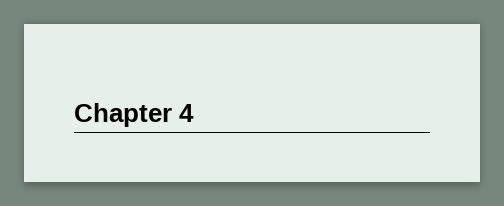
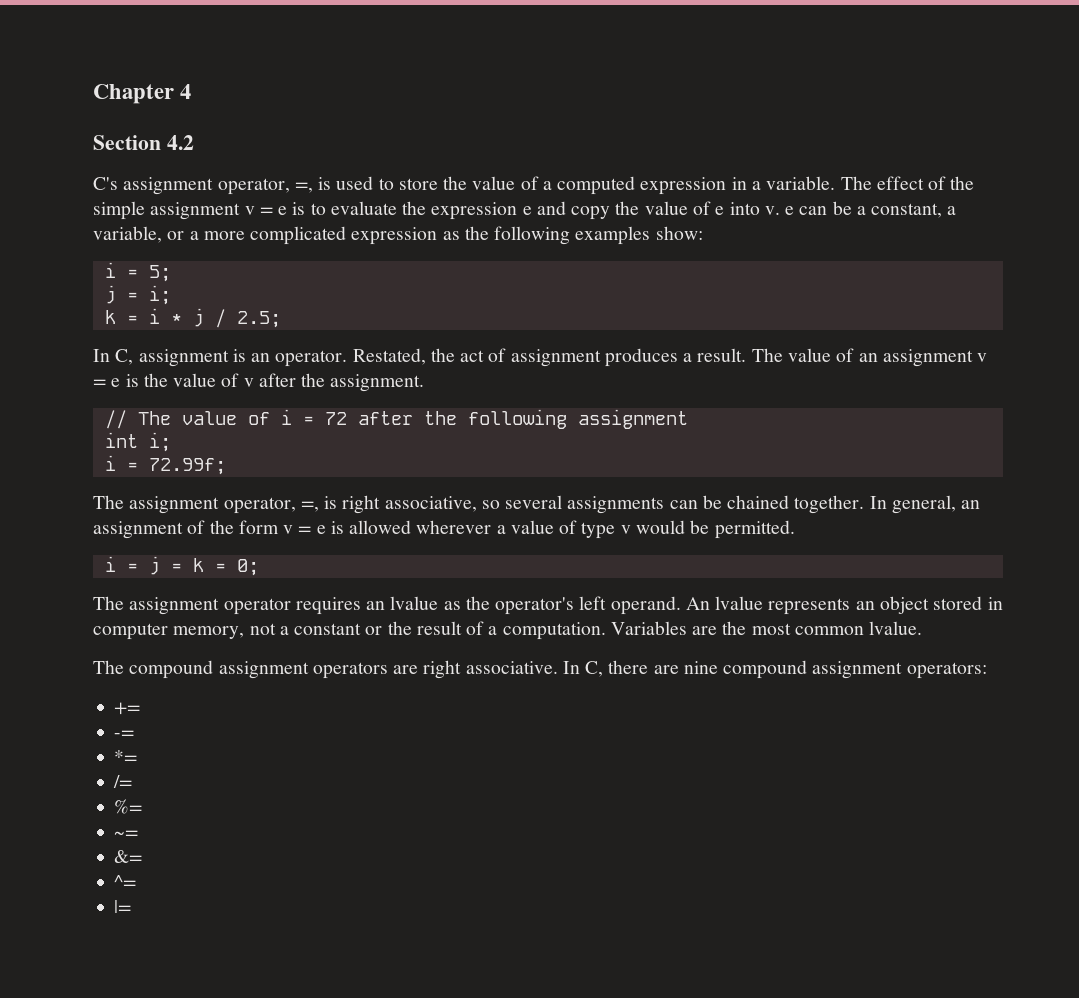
(195, 113) none -> [93,135,194,150] [93,176,975,195] [93,201,957,220] [93,226,703,245] [104,262,171,282] [104,285,171,305] [104,308,281,328] [93,348,988,367] [93,373,425,392] [104,409,688,429] [104,432,171,452] [104,455,226,475] [93,495,981,514] [93,520,795,539] [104,556,259,576] [93,596,1003,615] [93,621,923,640] [93,660,987,679] [114,702,141,715] [114,730,135,738] [114,750,138,763] [113,775,133,788] [114,799,143,814] [114,830,139,838] [114,850,143,863] [114,875,137,888] [114,900,132,913] // Section 4.2 // C's assignment operator, =, is used to store the value of a computed expression in a variable. The effect of the simple assignment v = e is to evaluate the expression e and copy the value of e into v. e can be a constant, a variable, or a more complicated expression as the following examples show: // i = 5; // j = i; // k = i * j / 2.5; // In C, assignment is an operator. Restated, the act of assignment produces a result. The value of an assignment v = e is the value of v after the assignment. // // The value of i = 72 after the following assignment // int i; // i = 72.99f; // The assignment operator, =, is right associative, so several assignments can be chained together. In general, an assignment of the form v = e is allowed wherever a value of type v would be permitted. // i = j = k = 0; // The assignment operator requires an lvalue as the operator's left operand. An lvalue represents an object stored in computer memory, not a constant or the result of a computation. Variables are the most common lvalue. // The compound assignment operators are right associative. In C, there are nine compound assignment operators: // += // -= // *= // /= // %= // ~= // &= // ^= // |=

